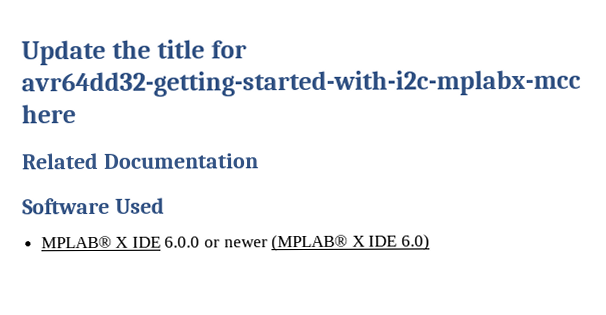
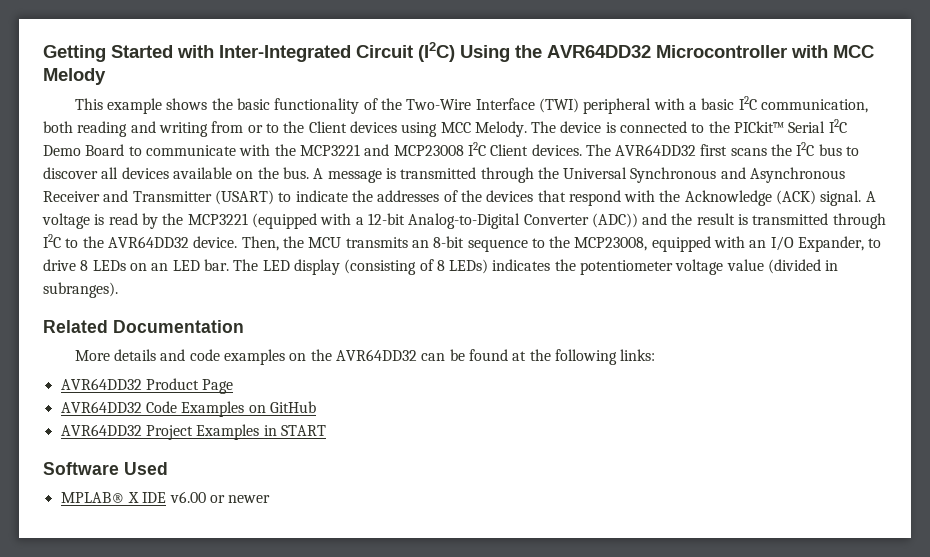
[21,39,247,66] [21,69,581,98] [21,104,76,124] [21,152,259,170] Update the title for avr64dd32-getting-started-with-i2c-mplabx-mcc here // Related Documentation -> [43,42,874,62] [43,68,106,85] [74,96,868,114] [43,119,847,137] [43,142,860,156] [43,167,846,183] [43,190,876,206] [42,213,886,229] [43,234,882,252] [43,259,839,275] [43,282,118,298] [43,320,244,333] [74,349,656,365] [60,378,234,394] [60,401,316,417] [60,424,326,440] Getting Started with Inter-Integrated Circuit (I2C) Using the AVR64DD32 Microcontroller with MCC Melody // This example shows the basic functionality of the Two-Wire Interface (TWI) peripheral with a basic I2C communication, both reading and writing from or to the Client devices using MCC Melody. The device is connected to the PICkit™ Serial I2C Demo Board to communicate with the MCP3221 and MCP23008 I2C Client devices. The AVR64DD32 first scans the I2C bus to discover all devices available on the bus. A message is transmitted through the Universal Synchronous and Asynchronous Receiver and Transmitter (USART) to indicate the addresses of the devices that respond with the Acknowledge (ACK) signal. A voltage is read by the MCP3221 (equipped with a 12-bit Analog-to-Digital Converter (ADC)) and the result is transmitted through I2C to the AVR64DD32 device. Then, the MCU transmits an 8-bit sequence to the MCP23008, equipped with an I/O Expander, to drive 8 LEDs on an LED bar. The LED display (consisting of 8 LEDs) indicates the potentiometer voltage value (divided in subranges). // Related Documentation // More details and code examples on the AVR64DD32 can be found at the following links: // AVR64DD32 Product Page // AVR64DD32 Code Examples on GitHub // AVR64DD32 Project Examples in START
[164,236,201,248] 6.0.0 -> [169,491,206,503] v6.00
[271,234,431,252] (MPLAB® X IDE 6.0) -> (271, 499) none

